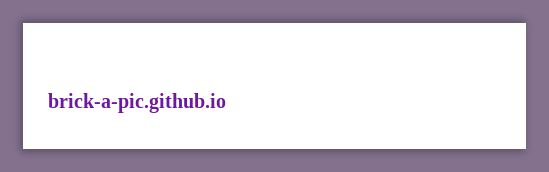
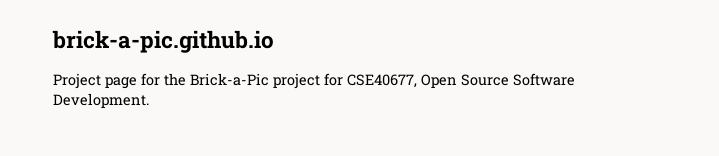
(226, 103) none -> [53,73,575,89] [53,93,149,108] // Project page for the Brick-a-Pic project for CSE40677, Open Source Software Development.

